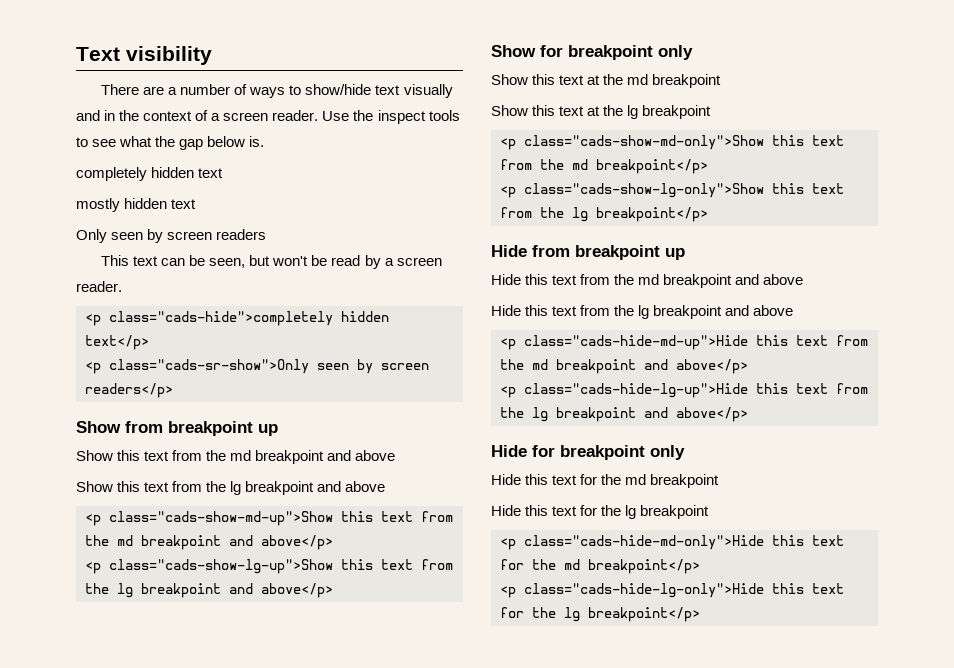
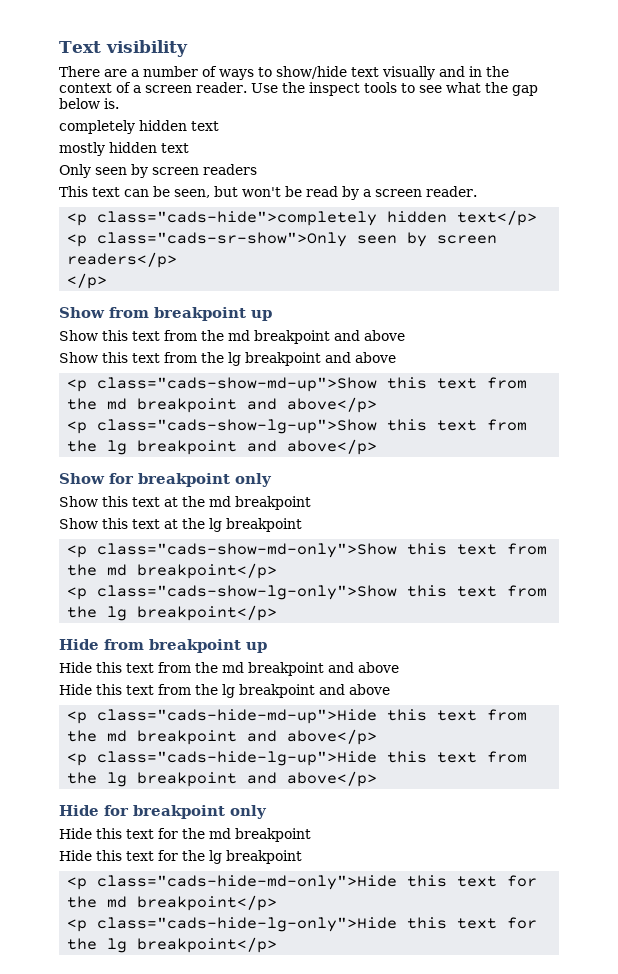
(173, 390) none -> [67,273,108,289] // </p>

